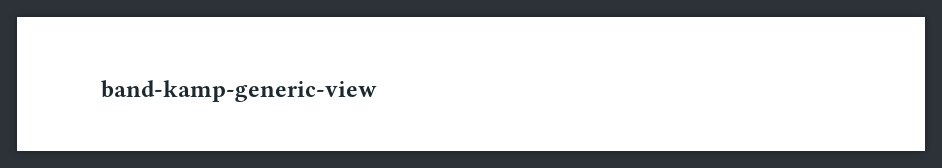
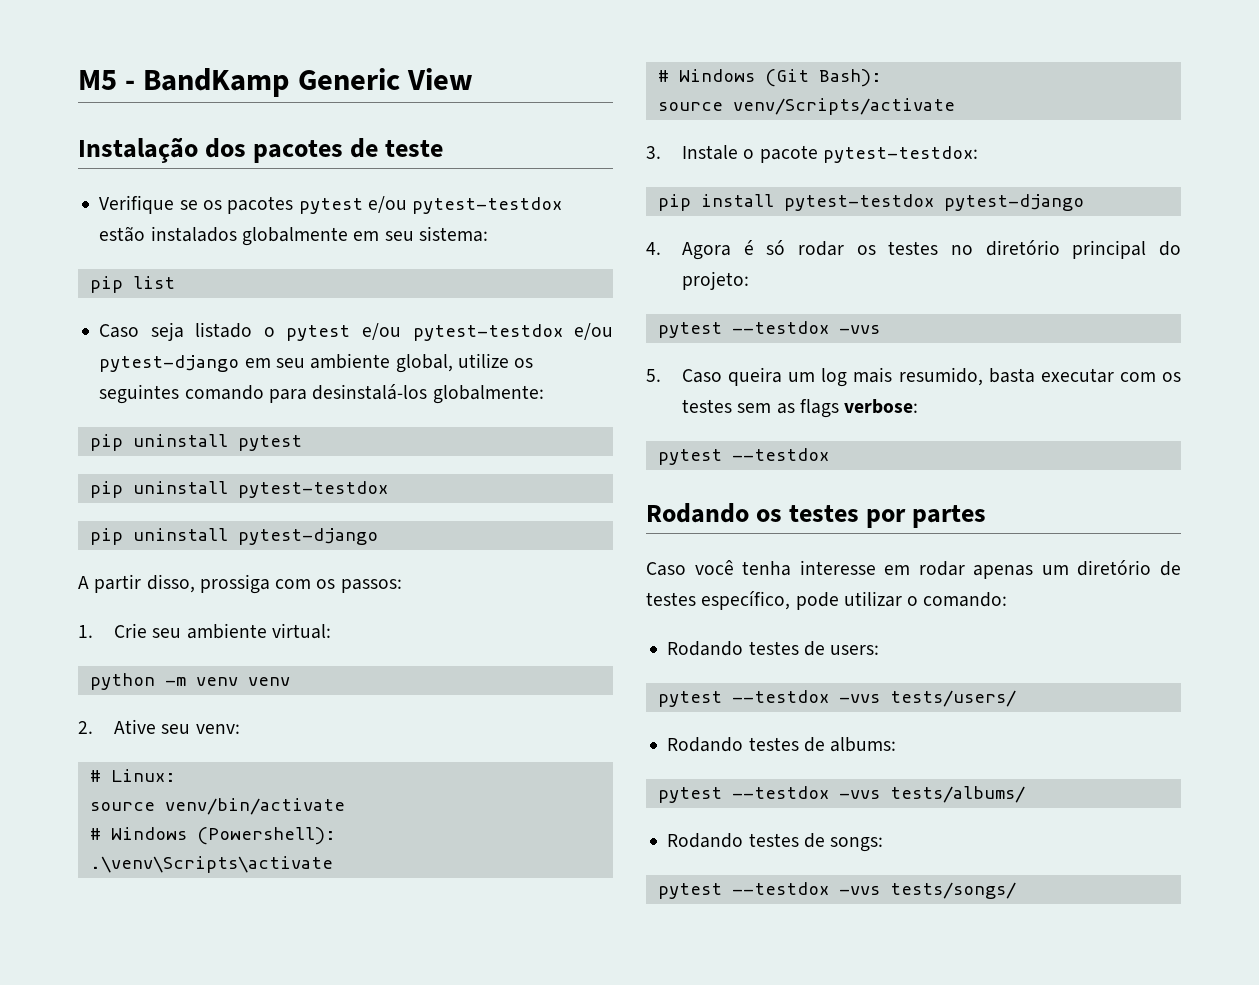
[101,80,377,102] band-kamp-generic-view -> [78,68,473,97] [78,137,444,163] [99,195,563,214] [99,226,488,246] [89,276,175,293] [99,322,613,341] [99,353,534,373] [99,384,544,404] [89,434,302,451] [89,481,388,498] [89,528,378,545] [78,574,402,594] [78,623,331,639] [89,673,290,690] [78,719,240,734] [89,769,176,782] [89,798,345,815] [89,827,336,845] [89,856,333,873] [657,69,882,87] [657,98,955,115] [646,145,978,163] [657,194,1084,211] [646,240,1181,260] [682,271,750,290] [657,321,880,338] [646,367,1181,387] [682,399,919,418] [657,448,829,465] [646,503,987,528] [646,560,1181,579] [646,591,1008,610] [667,641,880,656] [657,690,1016,707] [667,737,897,752] [657,786,1025,803] [667,833,884,852] [657,882,1016,899] M5 - BandKamp Generic View // Instalação dos pacotes de teste // Verifique se os pacotes pytest e/ou pytest-testdox estão instalados globalmente em seu sistema: // pip list // Caso seja listado o pytest e/ou pytest-testdox e/ou pytest-django em seu ambiente global, utilize os seguintes comando para desinstalá-los globalmente: // pip uninstall pytest // pip uninstall pytest-testdox // pip uninstall pytest-django // A partir disso, prossiga com os passos: // 1. Crie seu ambiente virtual: // python -m venv venv // 2. Ative seu venv: // # Linux: // source venv/bin/activate // # Windows (Powershell): // .\venv\Scripts\activate // # Windows (Git Bash): // source venv/Scripts/activate // 3. Instale o pacote pytest-testdox: // pip install pytest-testdox pytest-django // 4. Agora é só rodar os testes no diretório principal do projeto: // pytest --testdox -vvs // 5. Caso queira um log mais resumido, basta executar com os testes sem as flags verbose: // pytest --testdox // Rodando os testes por partes // Caso você tenha interesse em rodar apenas um diretório de testes específico, pode utilizar o comando: // Rodando testes de users: // pytest --testdox -vvs tests/users/ // Rodando testes de albums: // pytest --testdox -vvs tests/albums/ // Rodando testes de songs: // pytest --testdox -vvs tests/songs/

